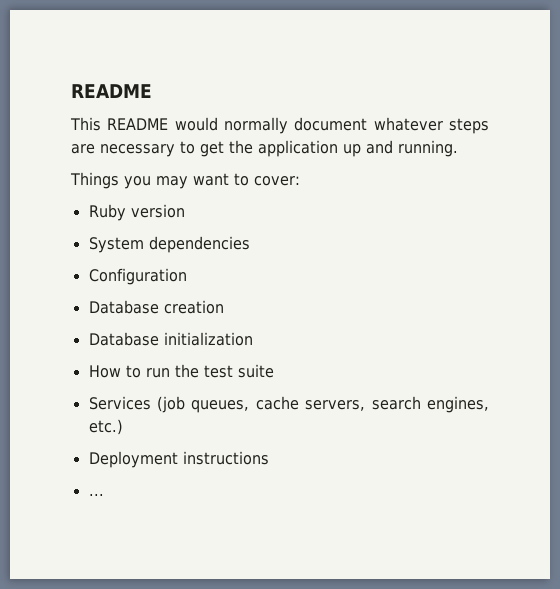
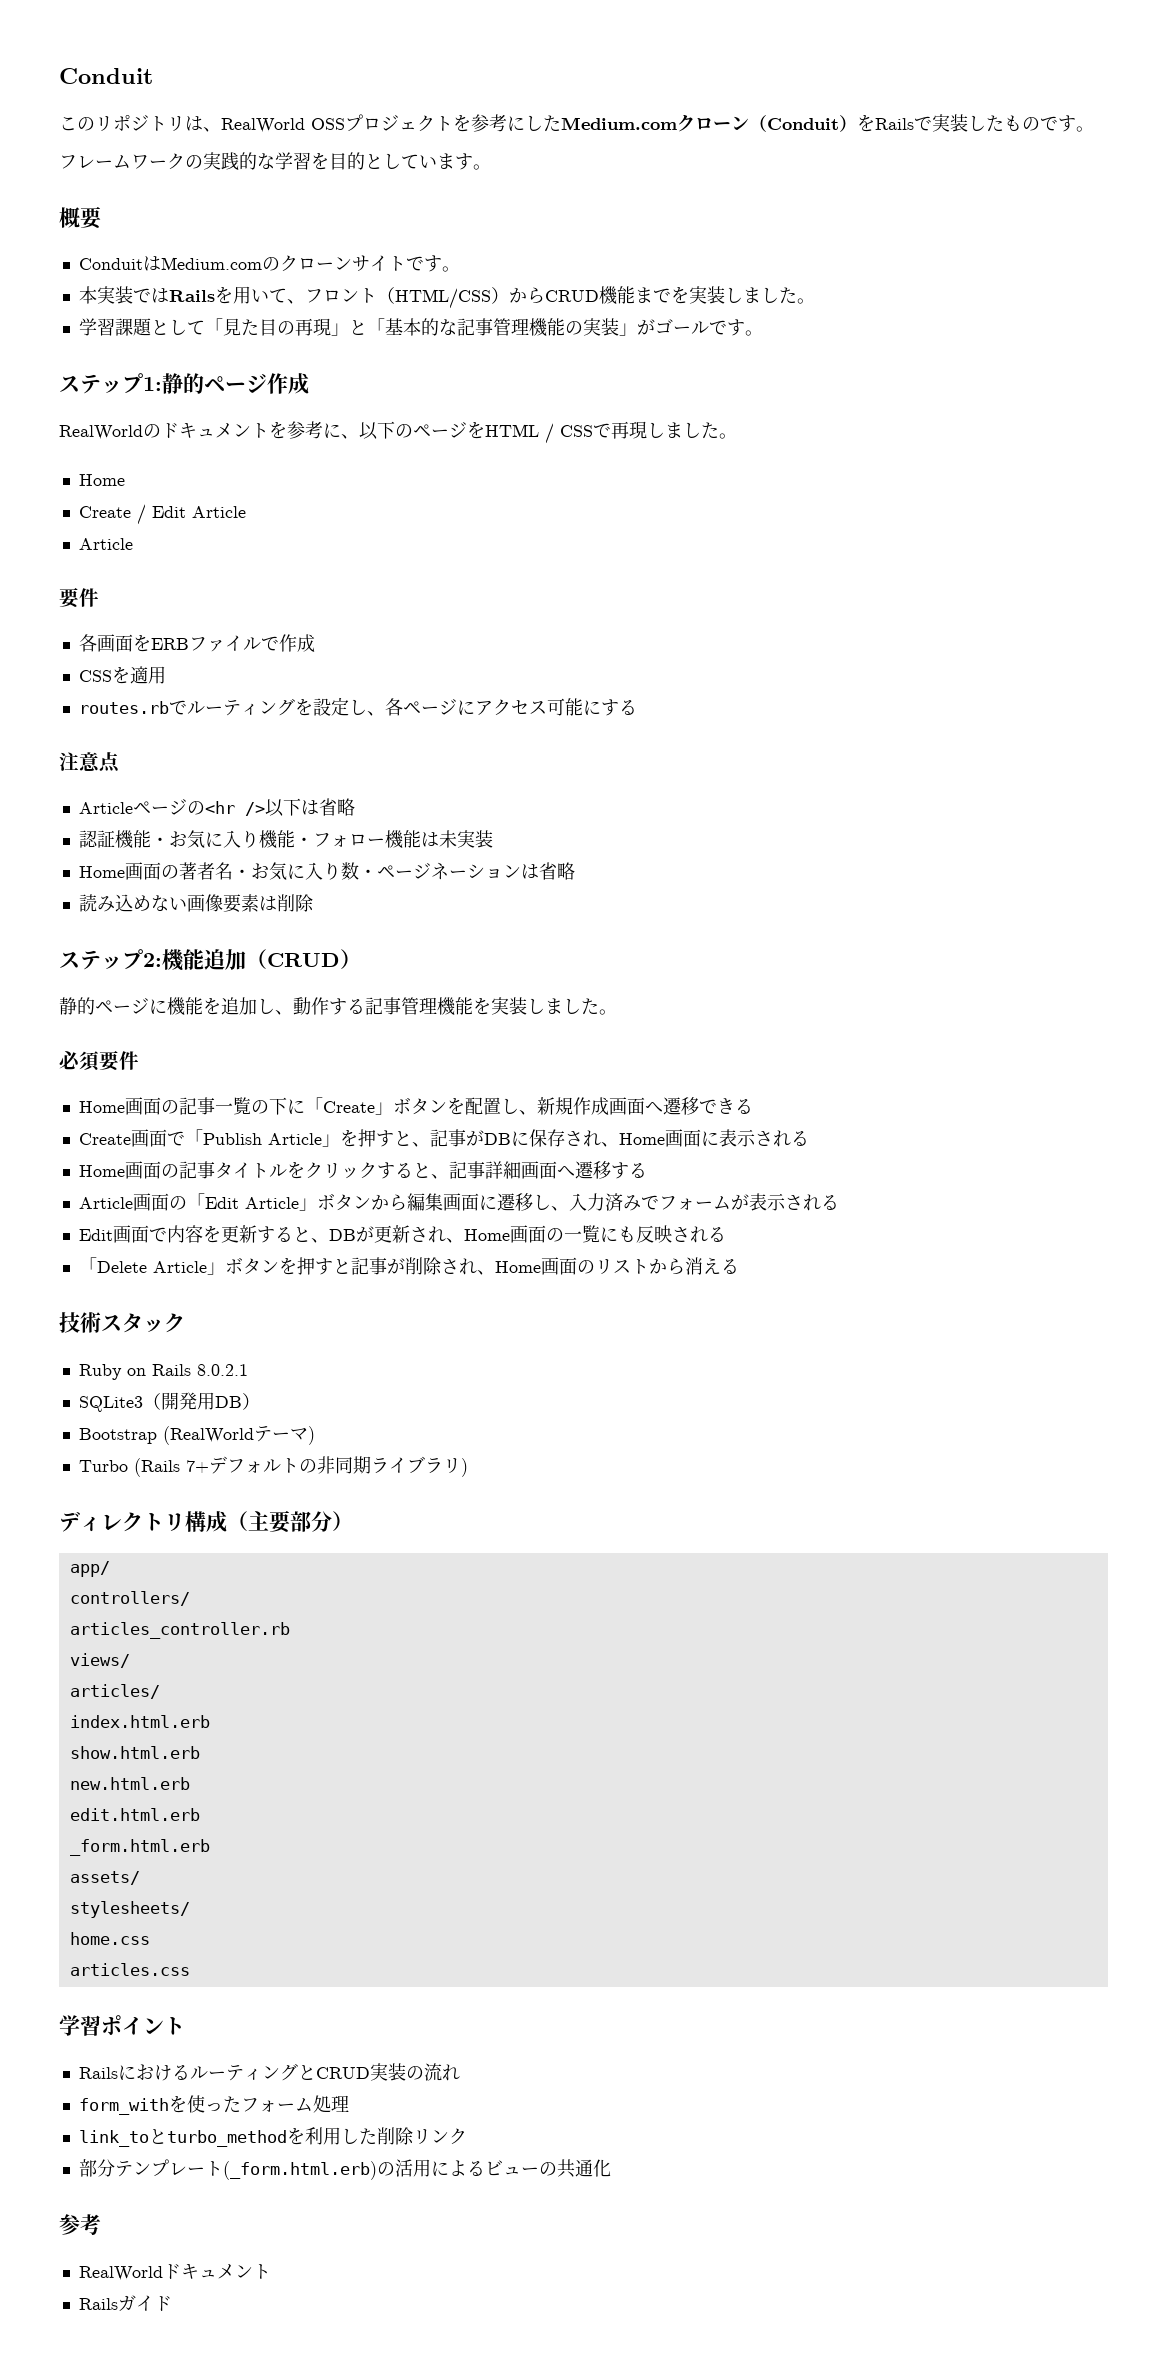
[71,84,152,98] [70,117,489,134] [71,140,458,157] [70,172,300,189] [88,204,185,221] [88,236,250,253] [88,268,187,285] [88,300,224,314] [88,332,253,346] [88,364,274,378] [88,396,489,413] [88,419,123,435] [88,451,269,468] [88,494,104,496] README // This README would normally document whatever steps are necessary to get the application up and running. // Things you may want to cover: // Ruby version // System dependencies // Configuration // Database creation // Database initialization // How to run the test suite // Services (job queues, cache servers, search engines, etc.) // Deployment instructions // ... -> [59,68,153,84] [59,114,1094,133] [59,152,491,171] [59,206,102,229] [78,255,460,272] [78,286,815,309] [78,318,763,337] [59,373,309,395] [59,421,737,444] [78,474,125,486] [78,504,246,525] [78,538,133,550] [59,588,99,608] [78,634,315,652] [78,666,166,684] [78,697,637,716] [59,752,120,773] [78,798,355,817] [78,830,493,849] [78,862,575,880] [78,894,314,913] [59,949,361,971] [59,997,617,1016] [59,1051,139,1071] [78,1097,753,1115] [78,1129,809,1147] [78,1161,647,1179] [78,1193,839,1211] [78,1225,726,1243] [78,1257,739,1275] [59,1312,185,1333] [78,1364,248,1380] [78,1392,260,1412] [78,1426,315,1445] [78,1456,468,1477] [59,1510,353,1533] [69,1561,110,1577] [69,1591,190,1606] [69,1622,290,1639] [69,1653,130,1668] [69,1684,160,1699] [69,1715,210,1728] [69,1746,200,1759] [69,1777,190,1790] [69,1808,200,1821] [69,1839,210,1856] [69,1871,140,1885] [69,1901,190,1918] [69,1932,150,1945] [69,1963,190,1976] [59,2015,185,2036] [78,2063,460,2081] [78,2095,349,2115] [78,2127,467,2147] [78,2159,611,2180] [59,2214,101,2235] [78,2264,271,2281] [78,2295,172,2312] Conduit // このリポジトリは、RealWorld OSSプロジェクトを参考にしたMedium.comクローン（Conduit）をRailsで実装したものです。 // フレームワークの実践的な学習を目的としています。 // 概要 // ConduitはMedium.comのクローンサイトです。 // 本実装ではRailsを用いて、フロント（HTML/CSS）からCRUD機能までを実装しました。 // 学習課題として「見た目の再現」と「基本的な記事管理機能の実装」がゴールです。 // ステップ1:静的ページ作成 // RealWorldのドキュメントを参考に、以下のページをHTML / CSSで再現しました。 // Home // Create / Edit Article // Article // 要件 // 各画面をERBファイルで作成 // CSSを適用 // routes.rbでルーティングを設定し、各ページにアクセス可能にする // 注意点 // Articleページの<hr />以下は省略 // 認証機能・お気に入り機能・フォロー機能は未実装 // Home画面の著者名・お気に入り数・ページネーションは省略 // 読み込めない画像要素は削除 // ステップ2:機能追加（CRUD） // 静的ページに機能を追加し、動作する記事管理機能を実装しました。 // 必須要件 // Home画面の記事一覧の下に「Create」ボタンを配置し、新規作成画面へ遷移できる // Create画面で「Publish Article」を押すと、記事がDBに保存され、Home画面に表示される // Home画面の記事タイトルをクリックすると、記事詳細画面へ遷移する // Article画面の「Edit Article」ボタンから編集画面に遷移し、入力済みでフォームが表示される // Edit画面で内容を更新すると、DBが更新され、Home画面の一覧にも反映される // 「Delete Article」ボタンを押すと記事が削除され、Home画面のリストから消える // 技術スタック // Ruby on Rails 8.0.2.1 // SQLite3（開発用DB） // Bootstrap (RealWorldテーマ) // Turbo (Rails 7+デフォルトの非同期ライブラリ) // ディレクトリ構成（主要部分） // app/ // controllers/ // articles_controller.rb // views/ // articles/ // index.html.erb // show.html.erb // new.html.erb // edit.html.erb // _form.html.erb // assets/ // stylesheets/ // home.css // articles.css // 学習ポイント // RailsにおけるルーティングとCRUD実装の流れ // form_withを使ったフォーム処理 // link_toとturbo_methodを利用した削除リンク // 部分テンプレート(_form.html.erb)の活用によるビューの共通化 // 参考 // RealWorldドキュメント // Railsガイド

